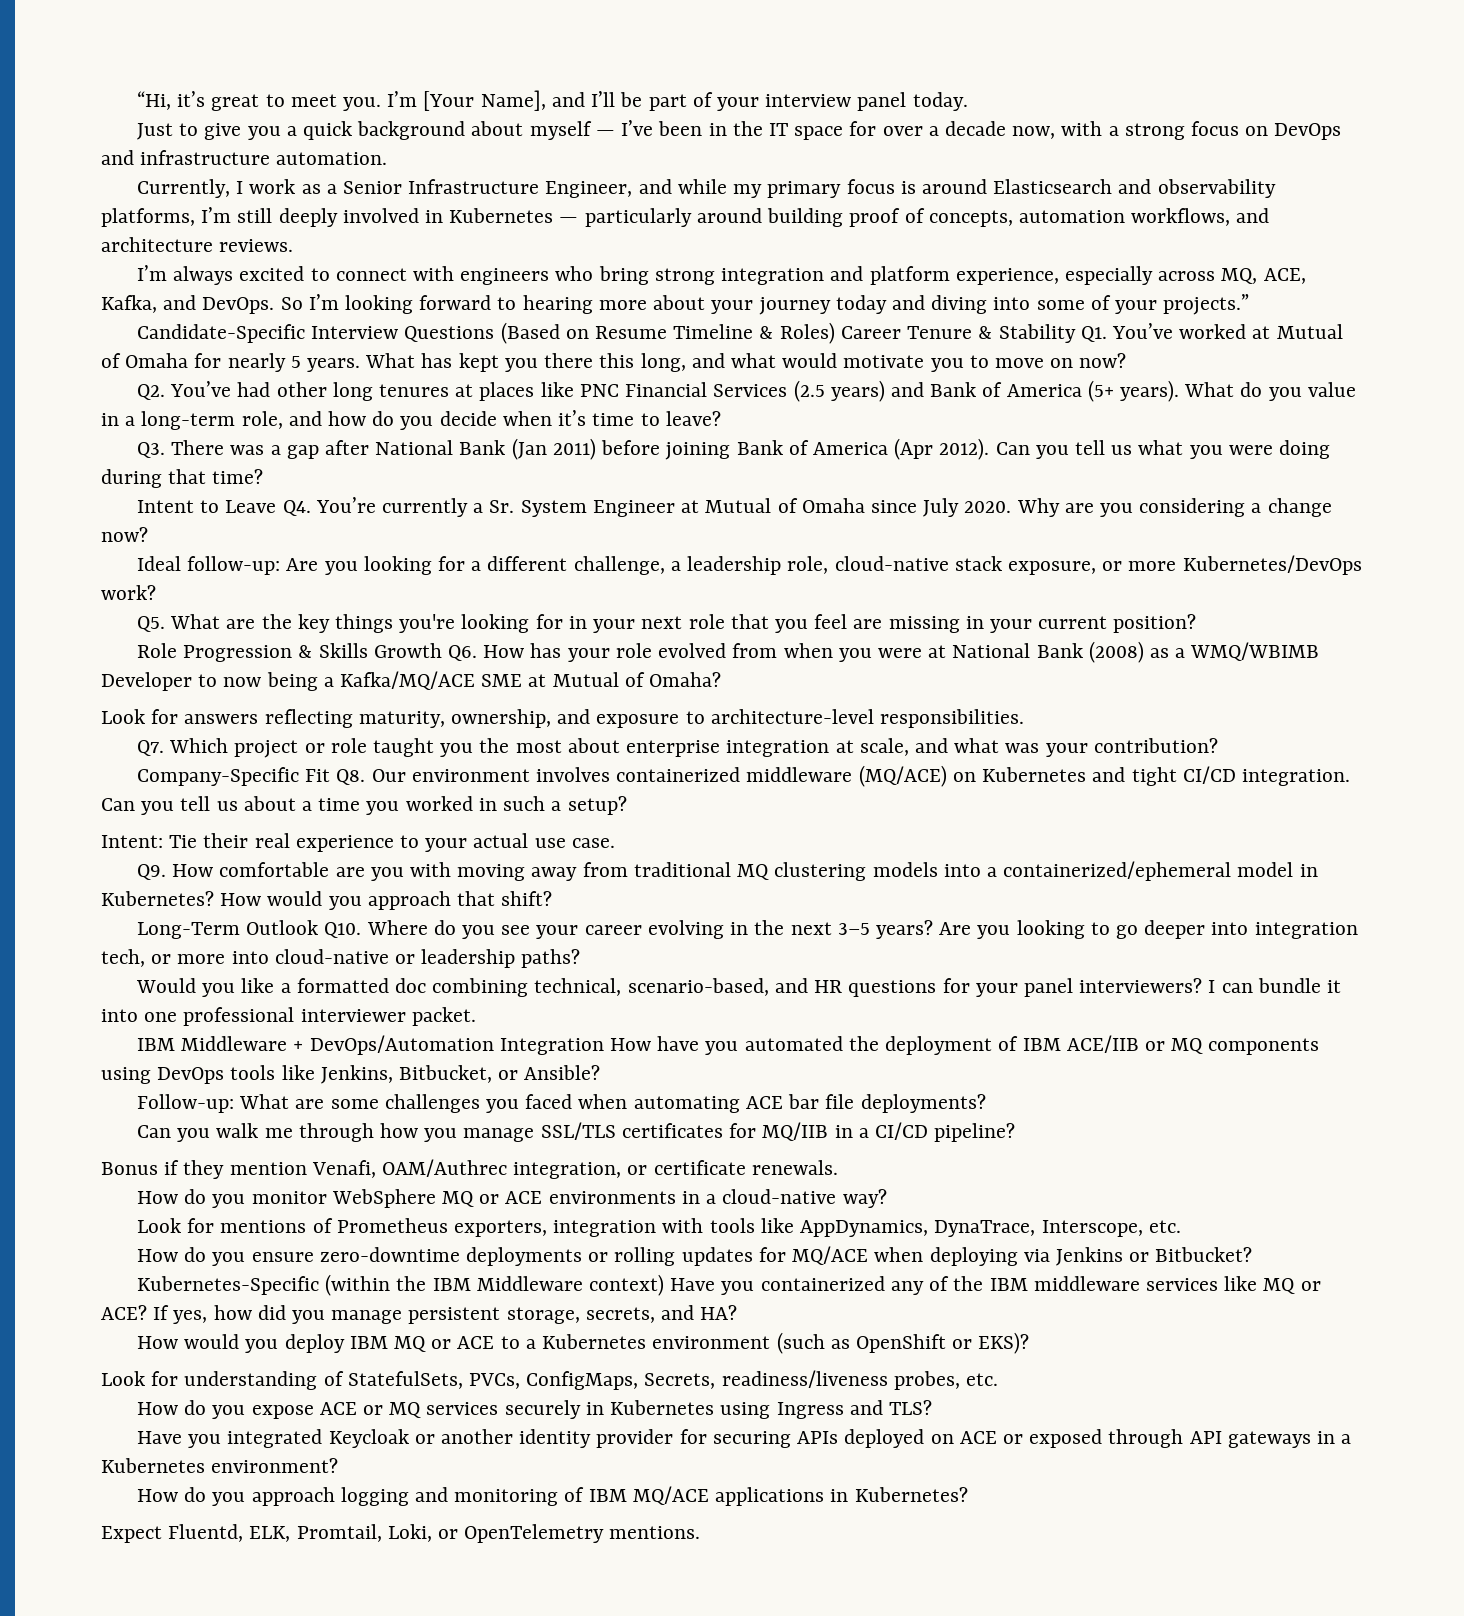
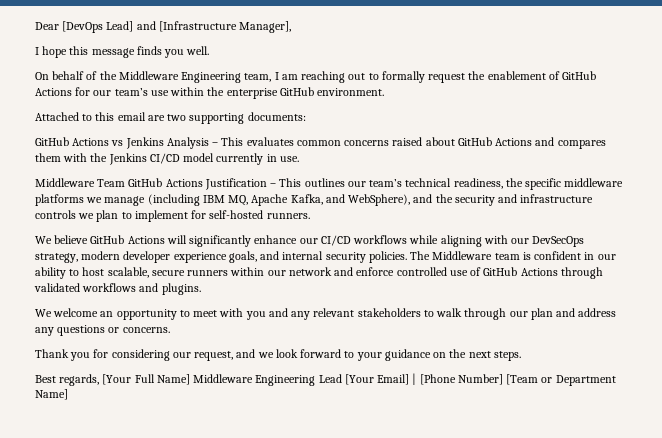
[136,90,968,111] [136,120,1342,140] [101,150,388,165] [136,179,1276,198] [101,207,1270,227] [101,237,294,252] [136,265,1306,285] [101,294,1250,315] [136,322,1343,344] [101,353,1127,372] [136,380,1356,402] [101,410,721,430] [136,438,1331,460] [101,469,264,488] [136,497,1332,517] [101,527,148,542] [136,555,1362,575] [101,585,156,600] [136,614,1197,633] [136,641,1320,663] [101,671,722,691] [101,709,1025,728] [136,738,1218,758] [136,765,1350,787] [101,796,627,815] [101,833,615,852] [136,861,1318,881] [101,891,553,910] [136,920,1358,939] [101,949,581,968] [135,978,1341,997] [101,1007,476,1026] [136,1035,1320,1055] [101,1065,601,1084] [136,1094,986,1113] [136,1122,1016,1142] [101,1159,838,1179] [136,1189,887,1208] [136,1218,1181,1237] [136,1246,1253,1266] [136,1274,1321,1296] [101,1305,738,1324] [136,1332,1030,1354] [101,1370,999,1390] [136,1400,932,1419] [136,1429,1352,1448] [101,1458,339,1473] [136,1486,968,1506] [101,1524,701,1543] “Hi, it’s great to meet you. I’m [Your Name], and I’ll be part of your interview panel today. // Just to give you a quick background about myself — I’ve been in the IT space for over a decade now, with a strong focus on DevOps and infrastructure automation. // Currently, I work as a Senior Infrastructure Engineer, and while my primary focus is around Elasticsearch and observability platforms, I’m still deeply involved in Kubernetes — particularly around building proof of concepts, automation workflows, and architecture reviews. // I’m always excited to connect with engineers who bring strong integration and platform experience, especially across MQ, ACE, Kafka, and DevOps. So I’m looking forward to hearing more about your journey today and diving into some of your projects.” // Candidate-Specific Interview Questions (Based on Resume Timeline & Roles) Career Tenure & Stability Q1. You’ve worked at Mutual of Omaha for nearly 5 years. What has kept you there this long, and what would motivate you to move on now? // Q2. You’ve had other long tenures at places like PNC Financial Services (2.5 years) and Bank of America (5+ years). What do you value in a long-term role, and how do you decide when it’s time to leave? // Q3. There was a gap after National Bank (Jan 2011) before joining Bank of America (Apr 2012). Can you tell us what you were doing during that time? // Intent to Leave Q4. You’re currently a Sr. System Engineer at Mutual of Omaha since July 2020. Why are you considering a change now? // Ideal follow-up: Are you looking for a different challenge, a leadership role, cloud-native stack exposure, or more Kubernetes/DevOps work? // Q5. What are the key things you're looking for in your next role that you feel are missing in your current position? // Role Progression & Skills Growth Q6. How has your role evolved from when you were at National Bank (2008) as a WMQ/WBIMB Developer to now being a Kafka/MQ/ACE SME at Mutual of Omaha? // Look for answers reflecting maturity, ownership, and exposure to architecture-level responsibilities. // Q7. Which project or role taught you the most about enterprise integration at scale, and what was your contribution? // Company-Specific Fit Q8. Our environment involves containerized middleware (MQ/ACE) on Kubernetes and tight CI/CD integration. Can you tell us about a time you worked in such a setup? // Intent: Tie their real experience to your actual use case. // Q9. How comfortable are you with moving away from traditional MQ clustering models into a containerized/ephemeral model in Kubernetes? How would you approach that shift? // Long-Term Outlook Q10. Where do you see your career evolving in the next 3–5 years? Are you looking to go deeper into integration tech, or more into cloud-native or leadership paths? // Would you like a formatted doc combining technical, scenario-based, and HR questions for your panel interviewers? I can bundle it into one professional interviewer packet. // IBM Middleware + DevOps/Automation Integration How have you automated the deployment of IBM ACE/IIB or MQ components using DevOps tools like Jenkins, Bitbucket, or Ansible? // Follow-up: What are some challenges you faced when automating ACE bar file deployments? // Can you walk me through how you manage SSL/TLS certificates for MQ/IIB in a CI/CD pipeline? // Bonus if they mention Venafi, OAM/Authrec integration, or certificate renewals. // How do you monitor WebSphere MQ or ACE environments in a cloud-native way? // Look for mentions of Prometheus exporters, integration with tools like AppDynamics, DynaTrace, Interscope, etc. // How do you ensure zero-downtime deployments or rolling updates for MQ/ACE when deploying via Jenkins or Bitbucket? // Kubernetes-Specific (within the IBM Middleware context) Have you containerized any of the IBM middleware services like MQ or ACE? If yes, how did you manage persistent storage, secrets, and HA? // How would you deploy IBM MQ or ACE to a Kubernetes environment (such as OpenShift or EKS)? // Look for understanding of StatefulSets, PVCs, ConfigMaps, Secrets, readiness/liveness probes, etc. // How do you expose ACE or MQ services securely in Kubernetes using Ingress and TLS? // Have you integrated Keycloak or another identity provider for securing APIs deployed on ACE or exposed through API gateways in a Kubernetes environment? // How do you approach logging and monitoring of IBM MQ/ACE applications in Kubernetes? // Expect Fluentd, ELK, Promtail, Loki, or OpenTelemetry mentions. -> [35,21,292,33] [35,46,210,58] [35,71,597,83] [35,87,385,99] [35,112,306,124] [35,137,606,149] [35,153,299,165] [35,178,624,190] [35,194,594,206] [35,210,310,222] [35,235,585,247] [35,251,616,263] [35,267,603,279] [34,283,201,295] [35,308,617,320] [35,325,170,336] [35,349,521,361] [35,373,616,386] [35,389,68,400] Dear [DevOps Lead] and [Infrastructure Manager], // I hope this message finds you well. // On behalf of the Middleware Engineering team, I am reaching out to formally request the enablement of GitHub Actions for our team’s use within the enterprise GitHub environment. // Attached to this email are two supporting documents: // GitHub Actions vs Jenkins Analysis – This evaluates common concerns raised about GitHub Actions and compares them with the Jenkins CI/CD model currently in use. // Middleware Team GitHub Actions Justification – This outlines our team’s technical readiness, the specific middleware platforms we manage (including IBM MQ, Apache Kafka, and WebSphere), and the security and infrastructure controls we plan to implement for self-hosted runners. // We believe GitHub Actions will significantly enhance our CI/CD workflows while aligning with our DevSecOps strategy, modern developer experience goals, and internal security policies. The Middleware team is confident in our ability to host scalable, secure runners within our network and enforce controlled use of GitHub Actions through validated workflows and plugins. // We welcome an opportunity to meet with you and any relevant stakeholders to walk through our plan and address any questions or concerns. // Thank you for considering our request, and we look forward to your guidance on the next steps. // Best regards, [Your Full Name] Middleware Engineering Lead [Your Email] | [Phone Number] [Team or Department Name]

